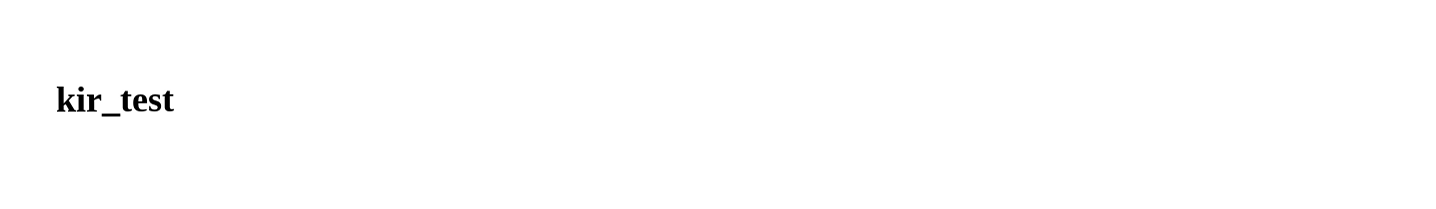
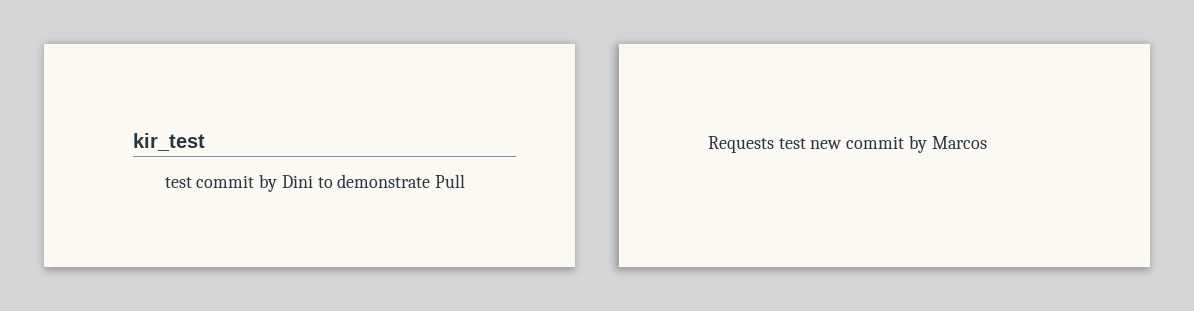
(175, 101) none -> [164,174,465,192] [708,135,987,153] // test commit by Dini to demonstrate Pull Requests test new commit by Marcos

